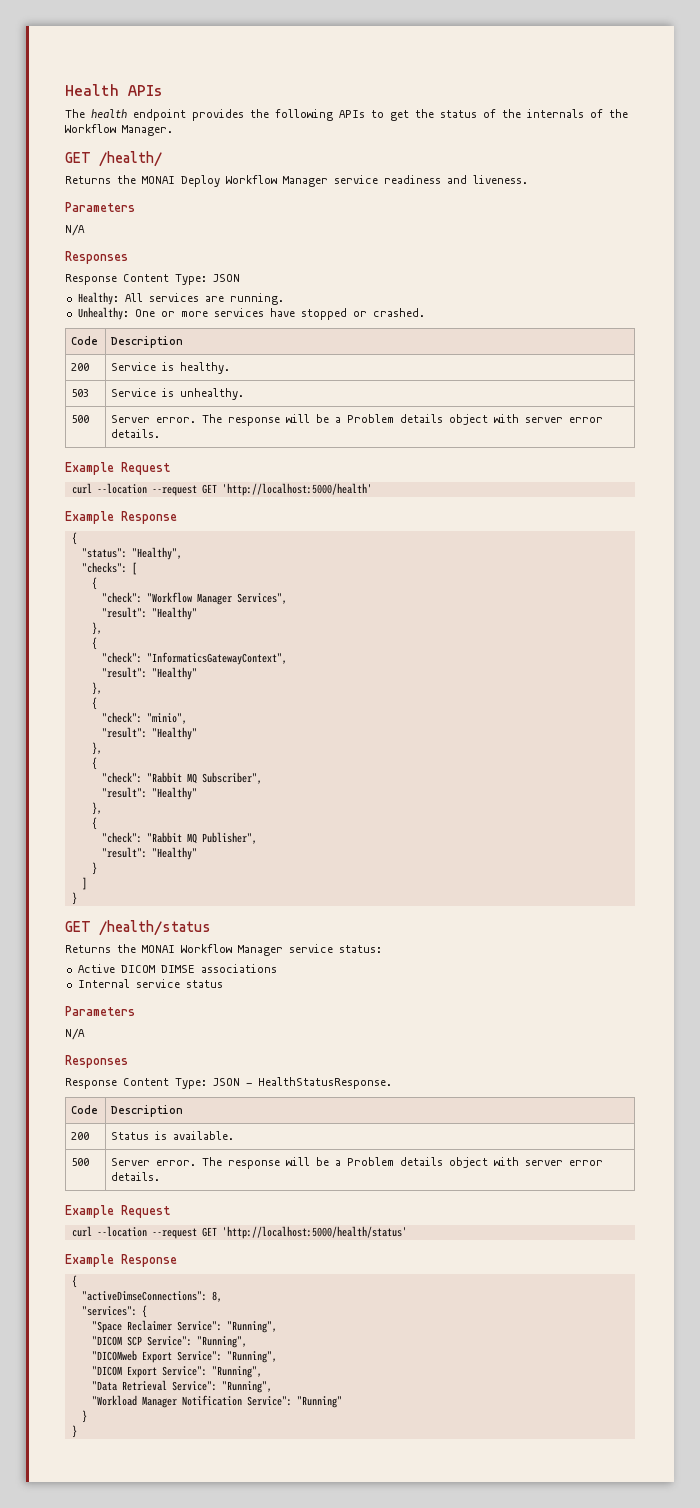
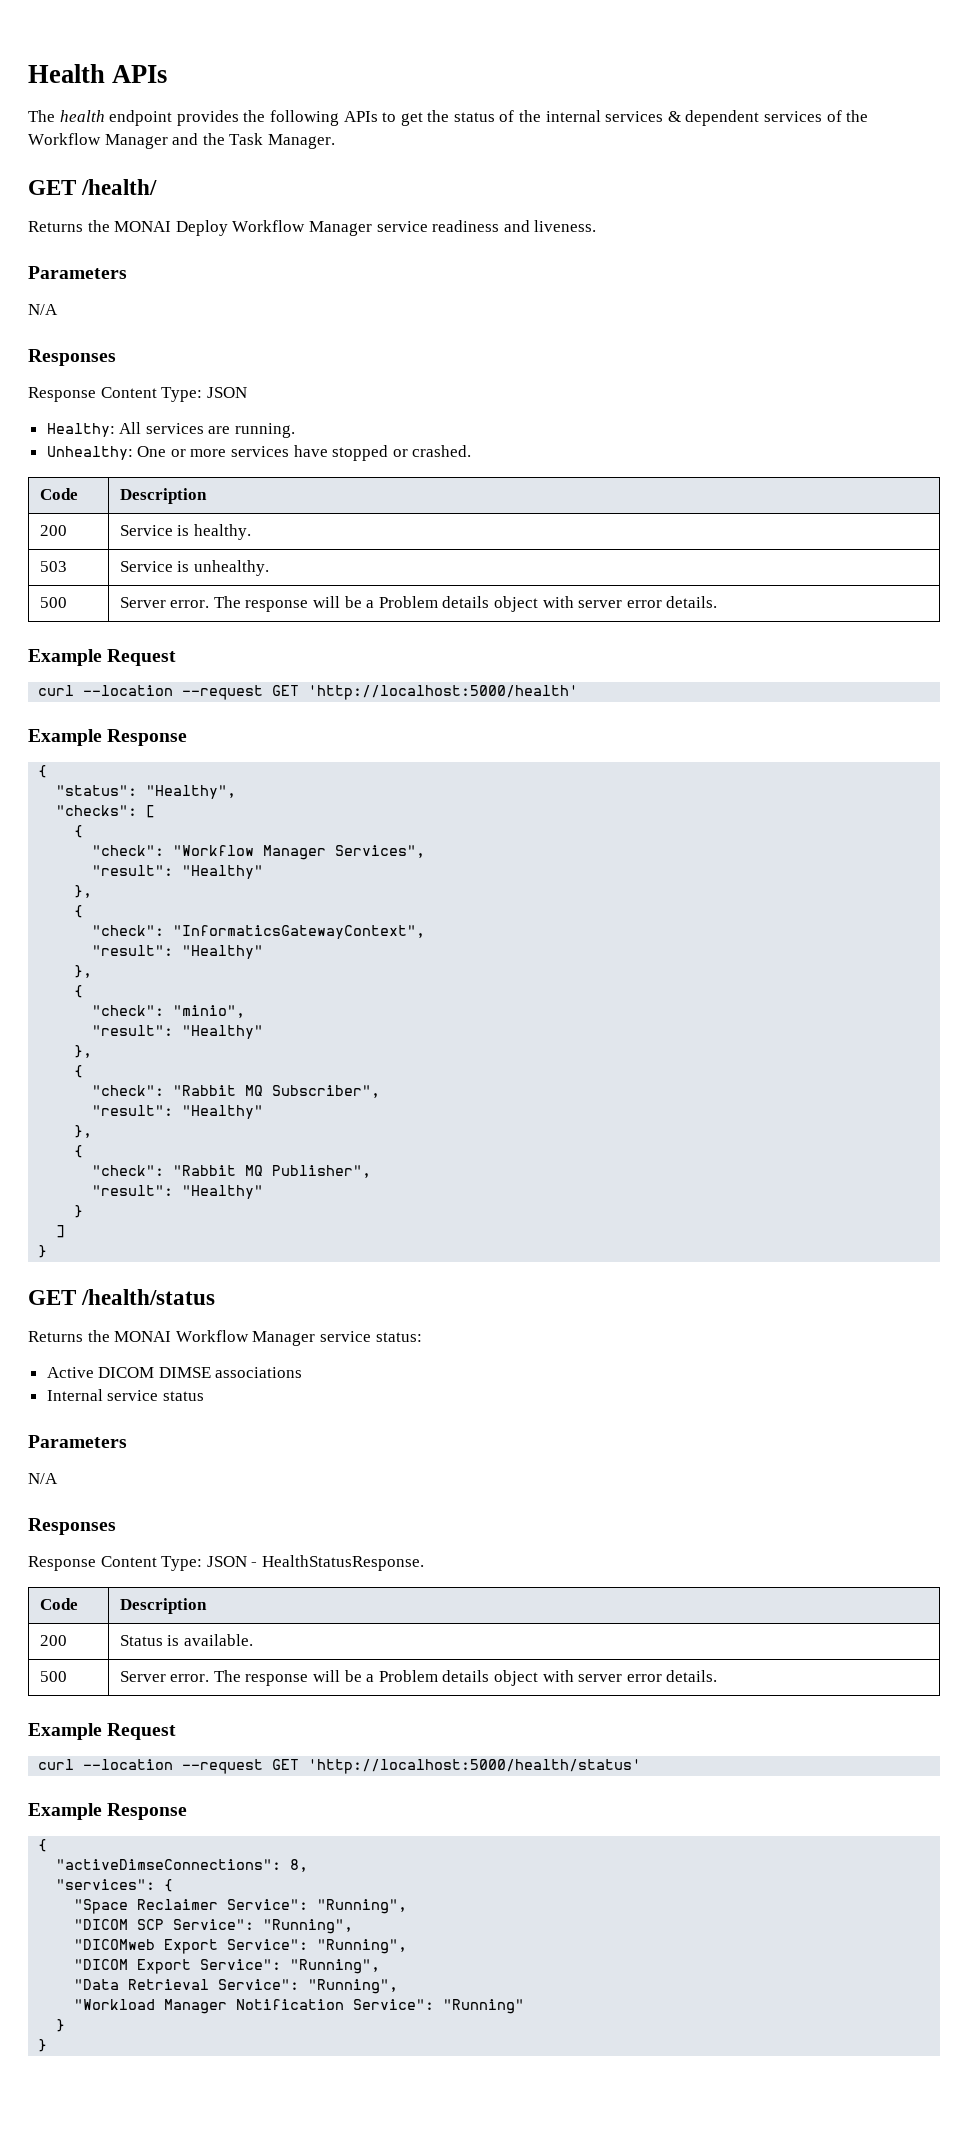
[527,109,628,118] [65,124,116,133] internals of the Workflow -> [545,110,869,126] [28,133,264,149] internal services & dependent services of the Workflow Manager and the Task

